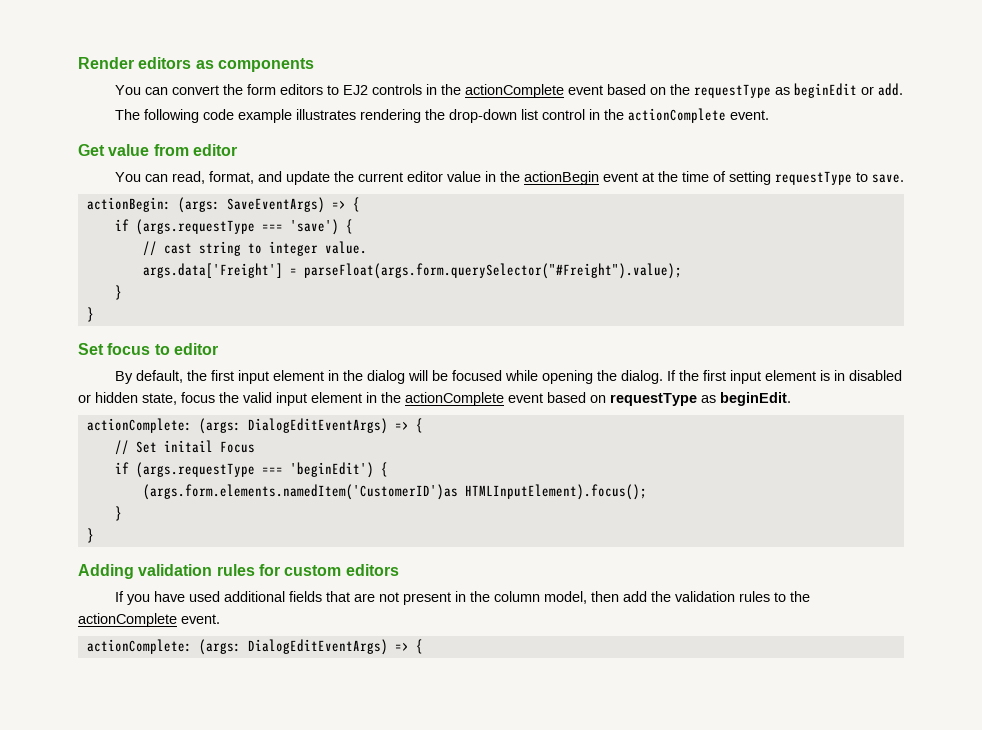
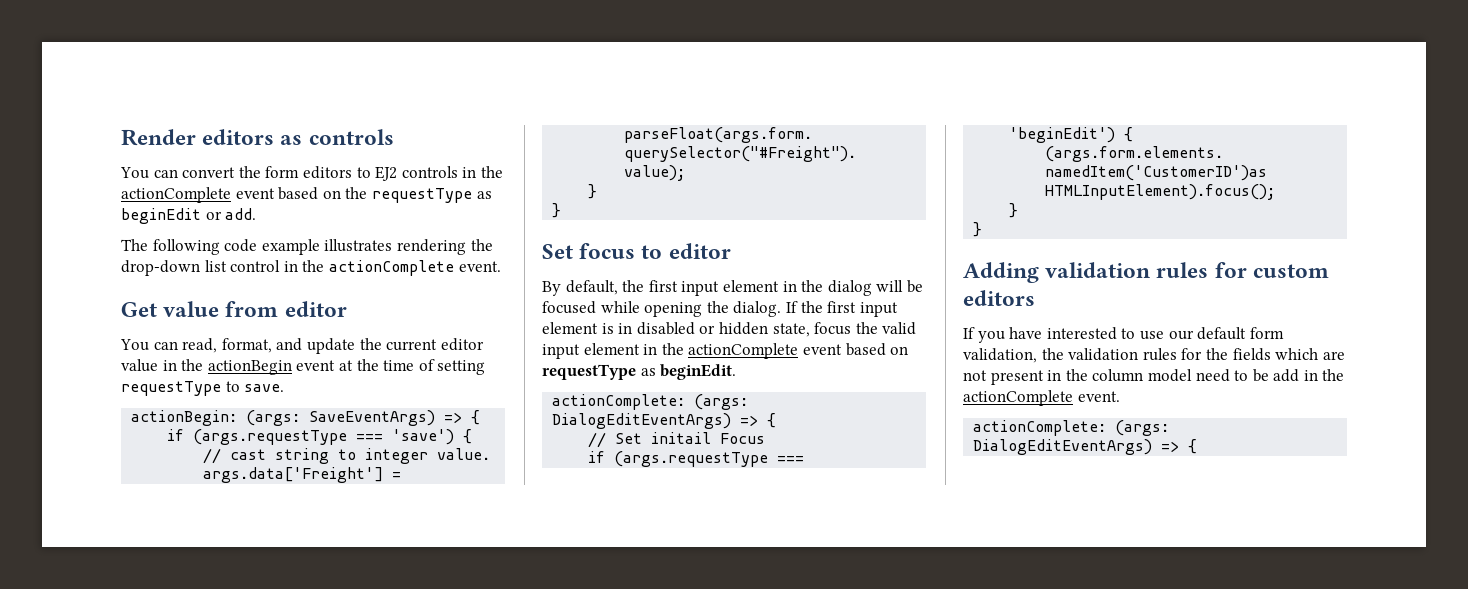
[217,58,314,72] components -> [308,129,394,145] controls
[188,591,350,602] used additional fields that -> [1046,327,1284,340] [963,348,1319,363] interested to use our default form validation, the validation rules for the fields which
[543,591,786,604] model, then add the validation rules to -> [1147,369,1318,382] model need to be add in

